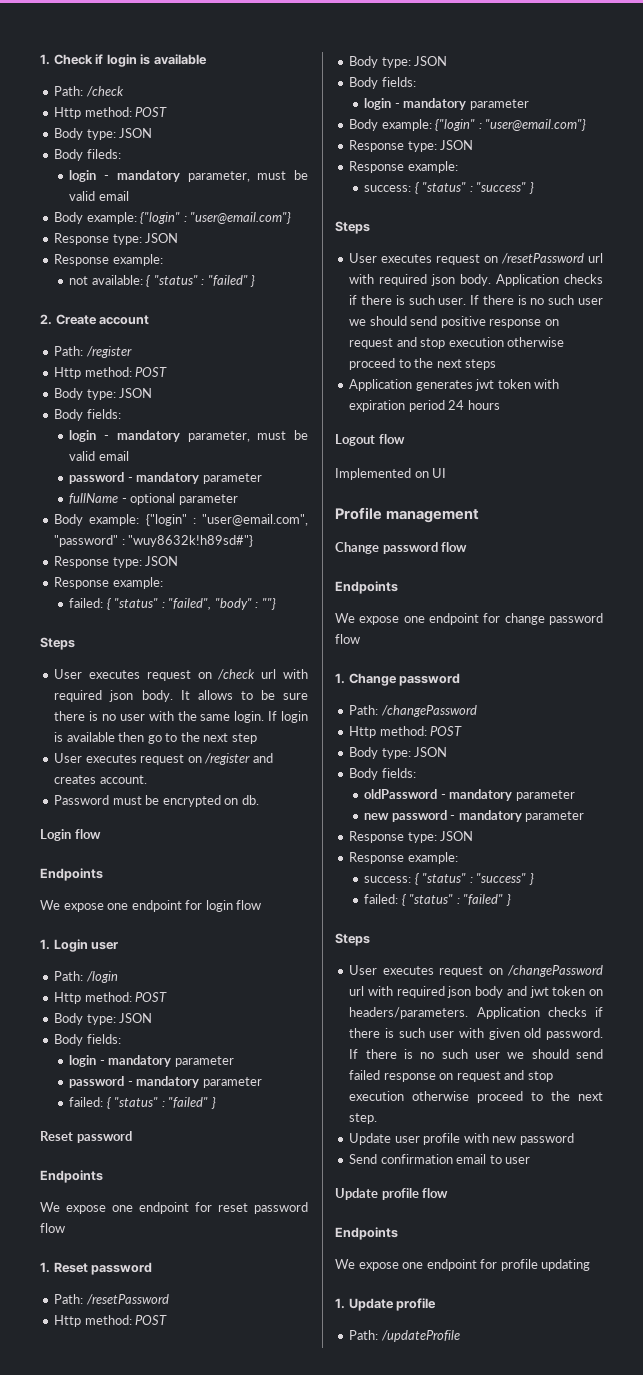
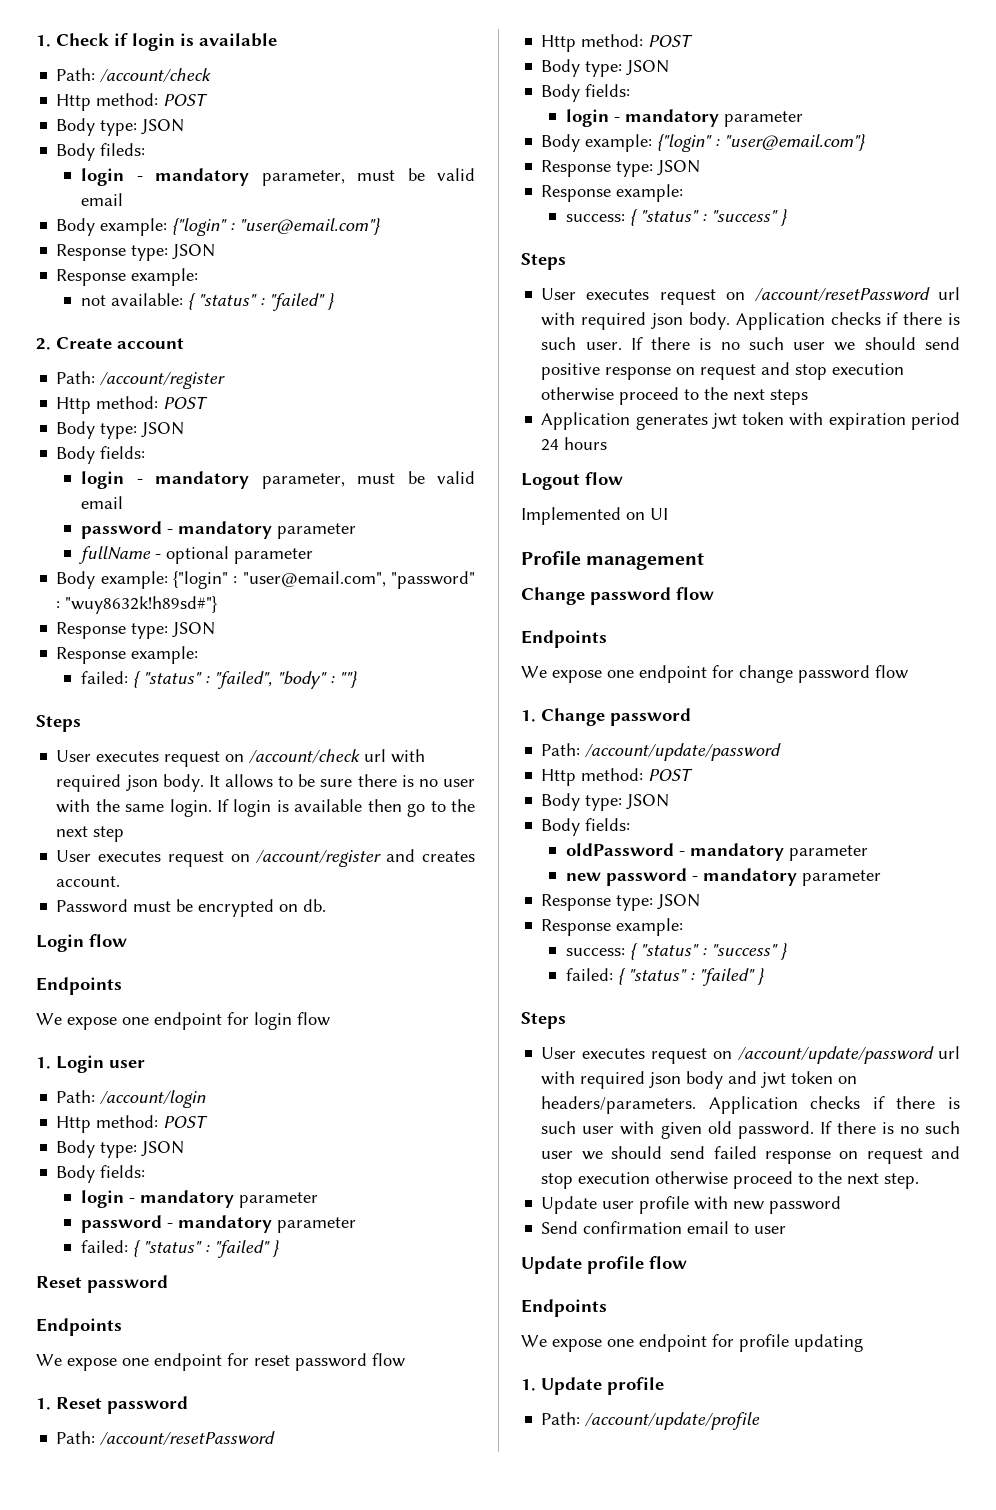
[85,86,124,97] /check -> [100,68,212,83] /account/check
[85,346,132,358] /register -> [100,372,226,389] /account/register
[217,669,256,680] /check -> [249,749,361,764] /account/check
[204,753,251,765] /register -> [256,850,382,867] /account/register
[85,971,118,983] /login -> [100,1090,207,1108] /account/login
[85,1294,169,1305] /resetPassword -> [100,1431,276,1446] /account/resetPassword
[501,253,585,264] /resetPassword -> [754,287,930,302] /account/resetPassword
[380,705,477,717] /changePassword -> [585,743,782,761] /account/update/password
[507,965,603,977] /changePassword -> [738,1046,935,1064] /account/update/password
[380,1330,460,1342] /updateProfile -> [585,1412,761,1430] /account/update/profile

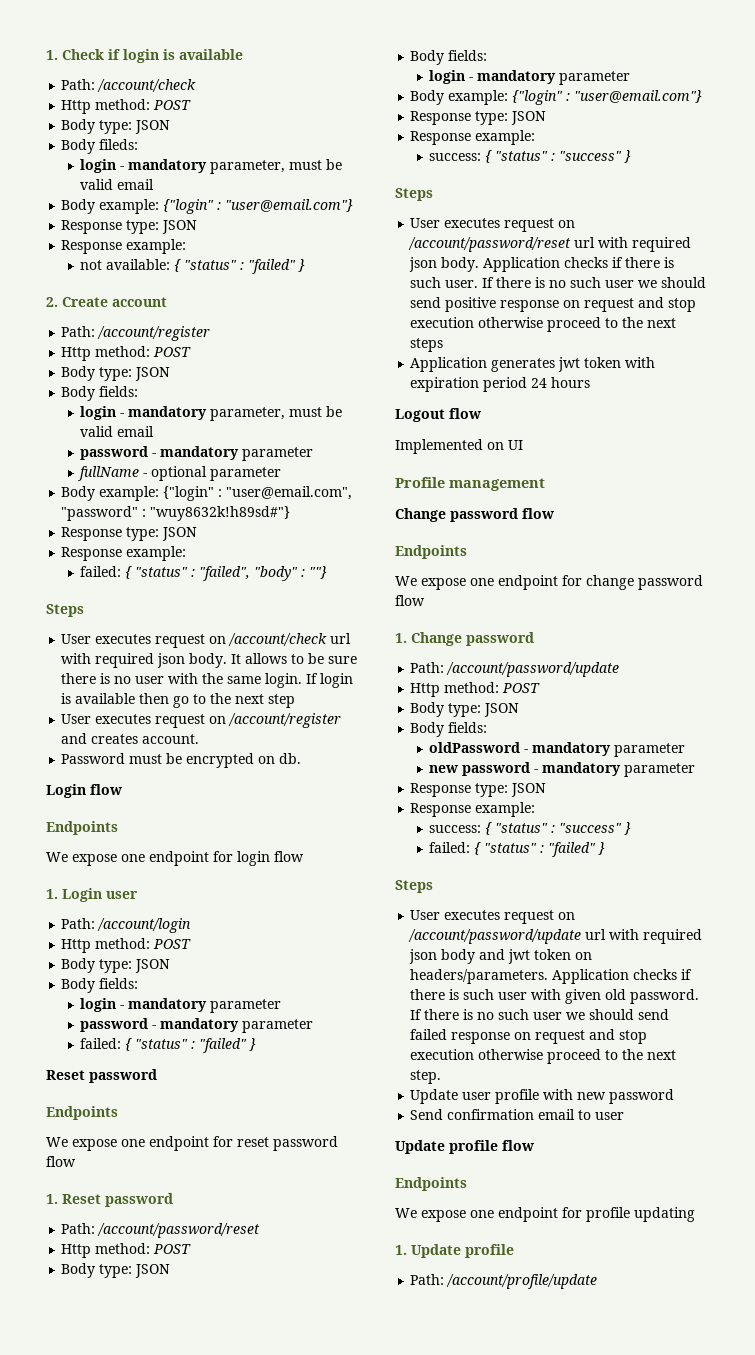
[100,1431,276,1446] /account/resetPassword -> [97,1223,261,1238] /account/password/reset
[754,287,930,302] /account/resetPassword -> [408,237,572,252] /account/password/reset
[585,743,782,761] /account/update/password -> [446,662,620,677] /account/password/update
[738,1046,935,1064] /account/update/password -> [408,929,582,944] /account/password/update
[585,1412,761,1430] /account/update/profile -> [446,1274,598,1289] /account/profile/update

